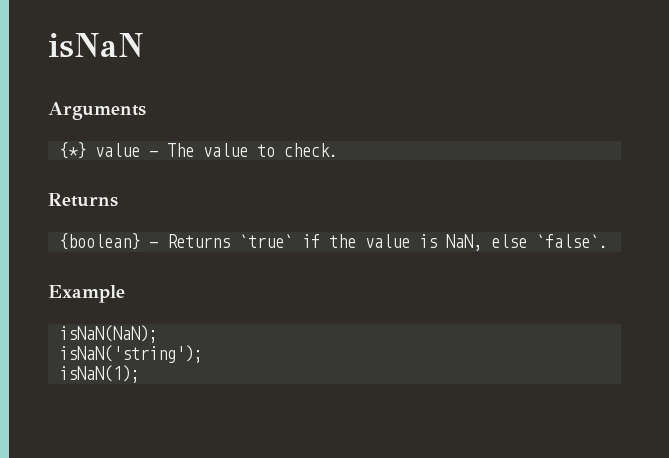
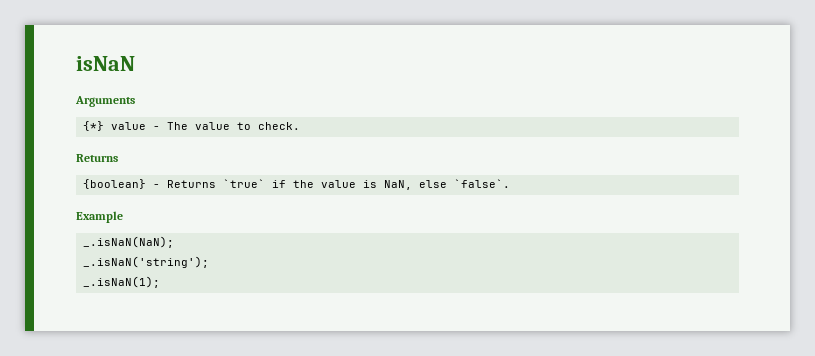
[59,325,159,343] [59,345,204,363] [59,365,141,383] isNaN(NaN); // isNaN('string'); // isNaN(1); -> [83,236,175,248] [83,256,210,268] [83,276,161,288] _.isNaN(NaN); // _.isNaN('string'); // _.isNaN(1);

